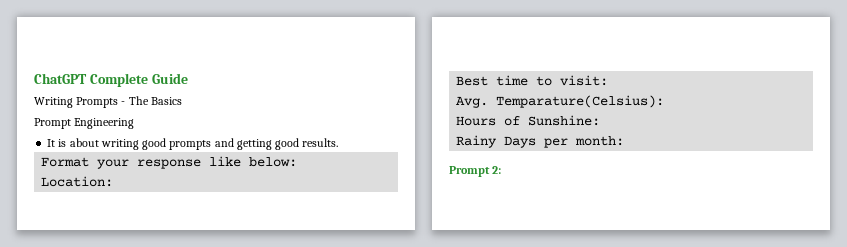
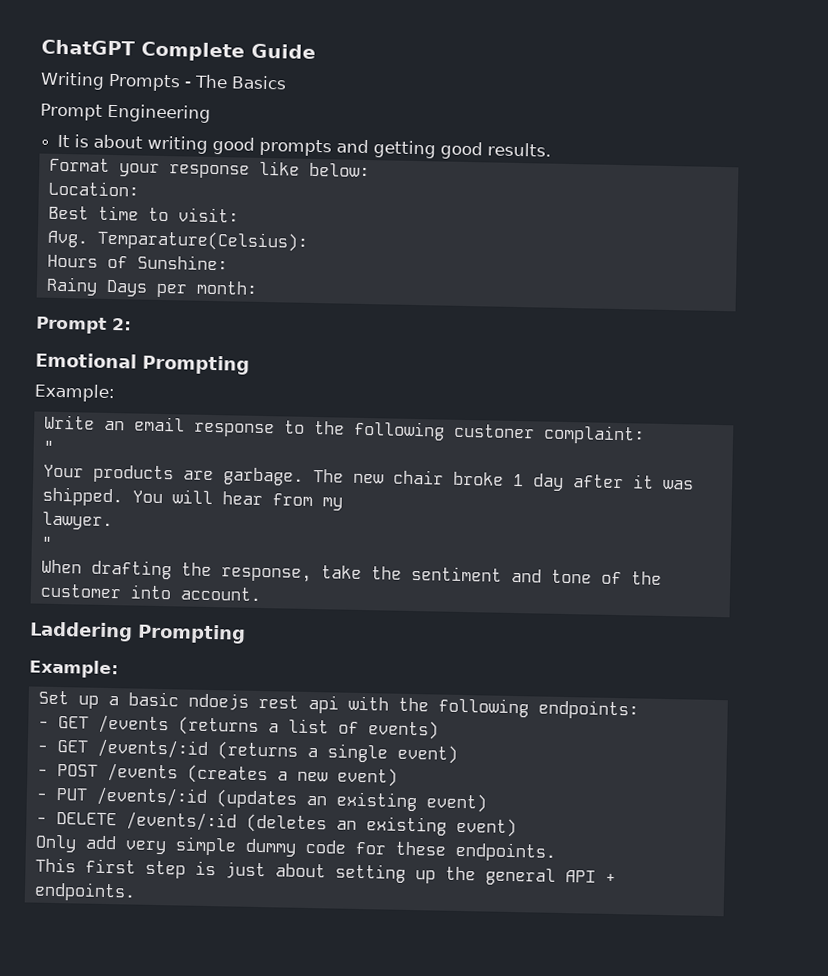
(502, 170) none -> [35,352,250,375] [34,383,115,403] [43,414,645,445] [42,440,54,453] [42,464,694,491] [41,486,343,511] [41,511,113,531] [40,536,52,549] [40,559,662,585] [39,583,261,601] [29,621,246,644] [29,659,119,679] [37,690,639,720] [37,714,439,740] [36,738,458,764] [36,762,398,787] [35,786,487,813] [35,811,517,838] [34,834,557,862] [34,857,616,886] [33,881,136,902] // Emotional Prompting // Example: // Write an email response to the following custoner complaint: // " // Your products are garbage. The new chair broke 1 day after it was shipped. You will hear from my // lawyer. // " // When drafting the response, take the sentiment and tone of the customer into account. // Laddering Prompting // Example: // Set up a basic ndoejs rest api with the following endpoints: // - GET /events (returns a list of events) // - GET /events/:id (returns a single event) // - POST /events (creates a new event) // - PUT /events/:id (updates an existing event) // - DELETE /events/:id (deletes an existing event) // Only add very simple dummy code for these endpoints. // This first step is just about setting up the general API + endpoints.

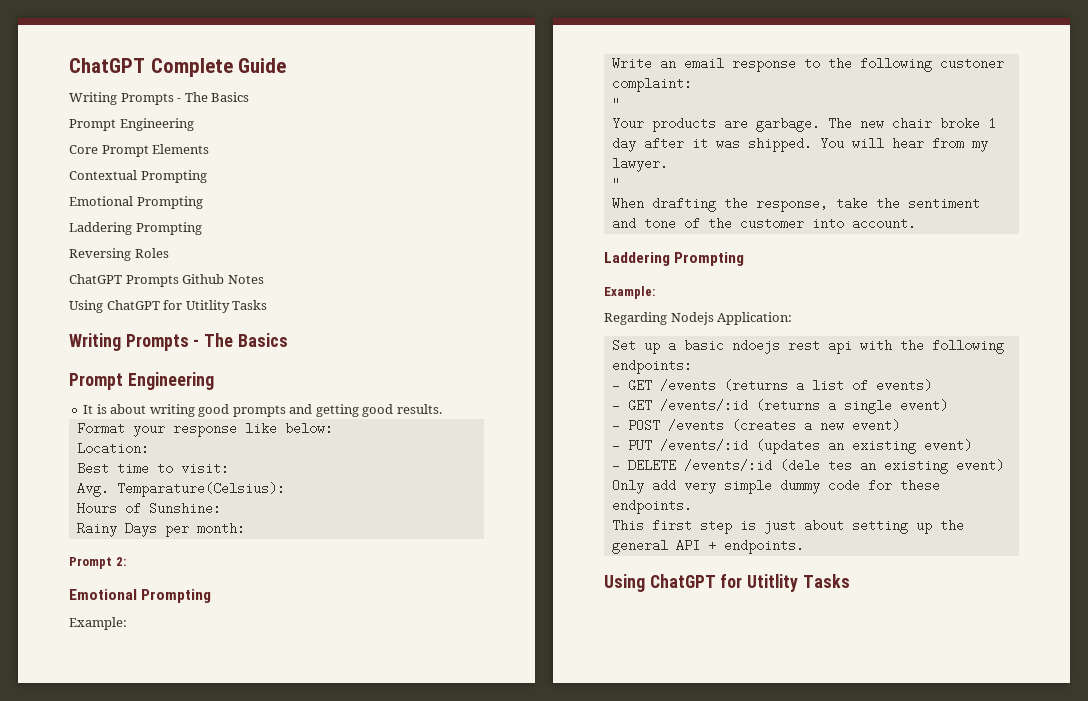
(211, 113) none -> [69,144,210,157] [69,170,207,183] [69,196,203,209] [69,222,202,235] [69,248,169,261] [69,274,264,287] [69,300,268,313] [69,333,288,351] [69,372,214,390] // Core Prompt Elements // Contextual Prompting // Emotional Prompting // Laddering Prompting // Reversing Roles // ChatGPT Prompts Github Notes // Using ChatGPT for Utitlity Tasks // Writing Prompts - The Basics // Prompt Engineering
(119, 669) none -> [604,312,793,325] // Regarding Nodejs Application:
[245,813,327,834] (deletes -> [779,459,852,472] (dele tes
(136, 891) none -> [604,574,850,592] // Using ChatGPT for Utitlity Tasks

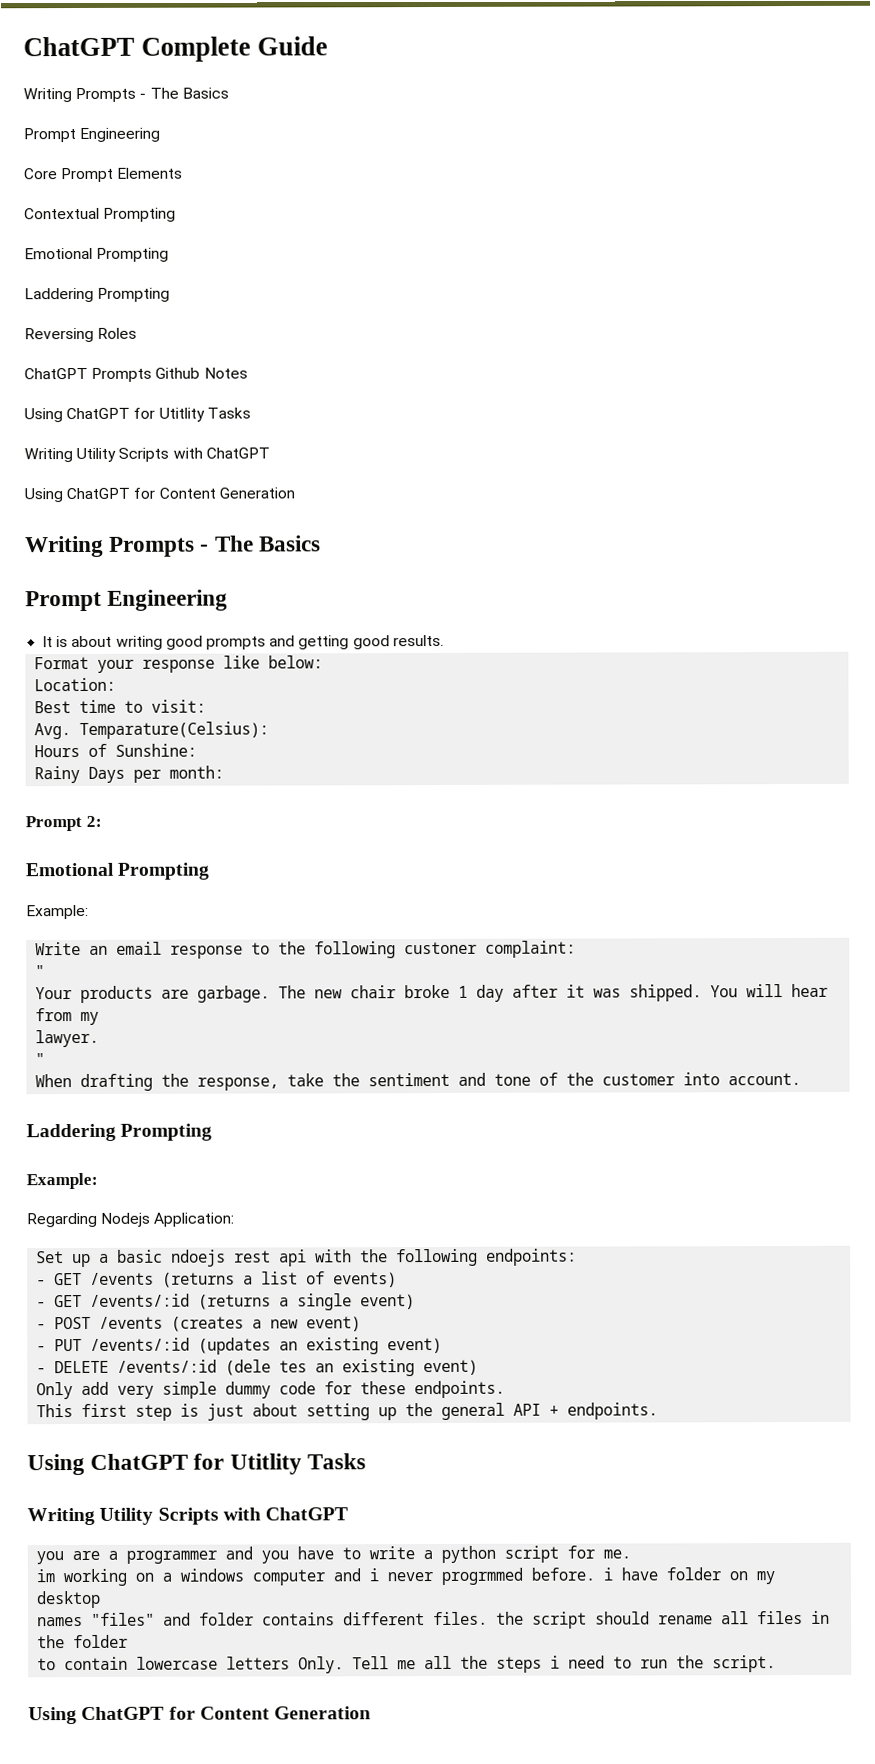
(268, 305) none -> [24,447,270,463] [24,487,295,503] // Writing Utility Scripts with ChatGPT // Using ChatGPT for Content Generation
(850, 581) none -> [27,1507,349,1526] [36,1545,632,1565] [36,1567,776,1587] [36,1590,102,1609] [37,1610,831,1629] [37,1634,129,1649] [37,1655,777,1674] [28,1706,372,1725] // Writing Utility Scripts with ChatGPT // you are a programmer and you have to write a python script for me. // im working on a windows computer and i never progrmmed before. i have folder on my desktop // names "files" and folder contains different files. the script should rename all files in the folder // to contain lowercase letters Only. Tell me all the steps i need to run the script. // Using ChatGPT for Content Generation

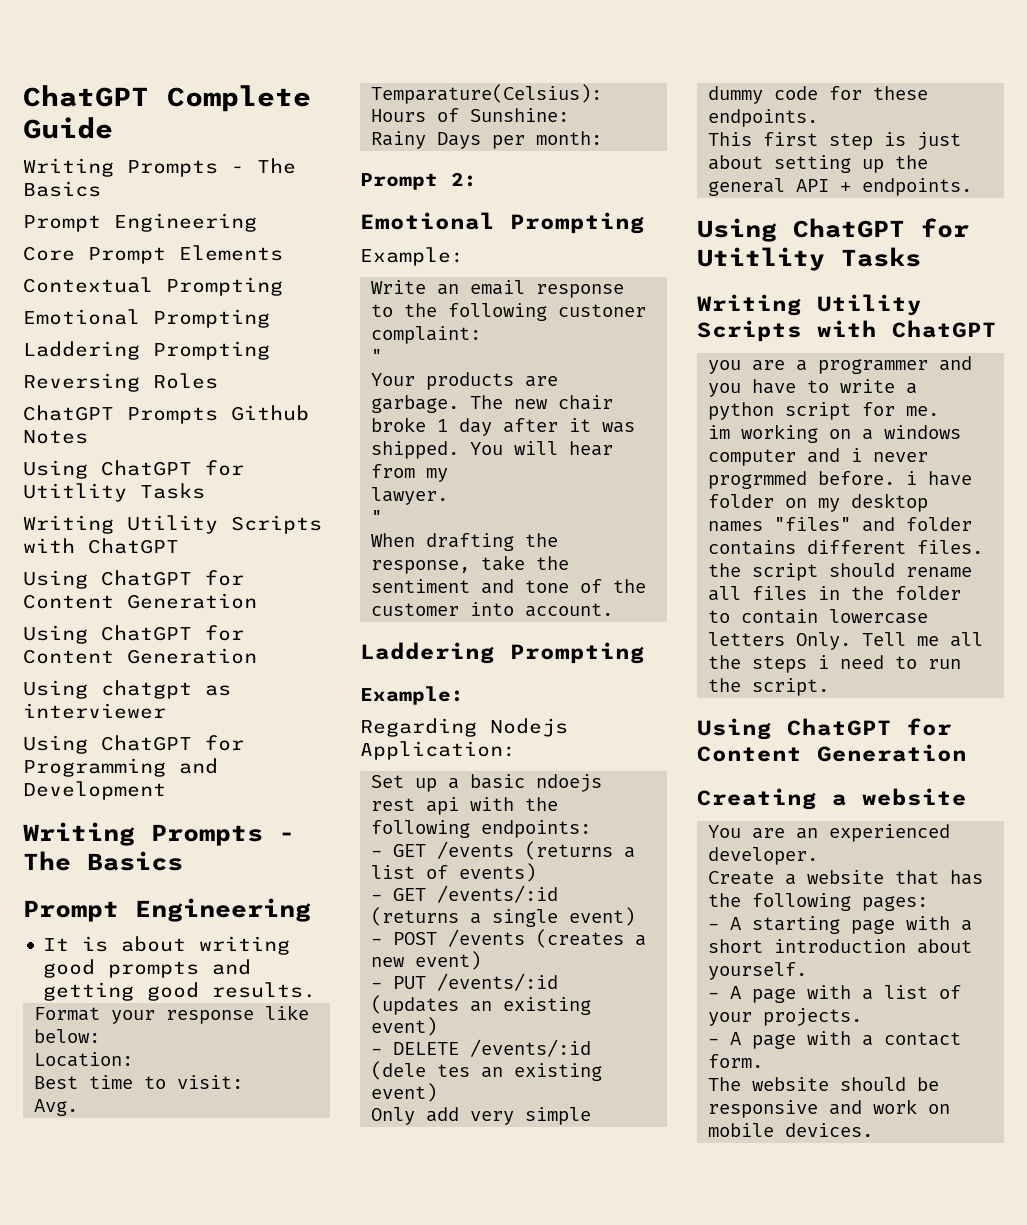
(295, 493) none -> [23,625,244,644] [23,648,257,664] [23,680,231,699] [23,703,166,719] [23,735,244,754] [23,758,218,777] [23,781,166,800] // Using ChatGPT for Content Generation // Using chatgpt as interviewer // Using ChatGPT for Programming and Development
(372, 1713) none -> [697,788,967,810] [708,824,951,842] [708,847,819,865] [708,870,984,885] [708,893,929,911] [708,916,973,934] [708,939,973,954] [708,962,808,980] [708,985,962,1003] [708,1008,863,1026] [708,1031,962,1049] [708,1054,764,1068] [708,1077,940,1091] [708,1099,951,1118] [708,1123,874,1137] // Creating a website // You are an experienced developer. // Create a website that has the following pages: // - A starting page with a short introduction about yourself. // - A page with a list of your projects. // - A page with a contact form. // The website should be responsive and work on mobile devices.

